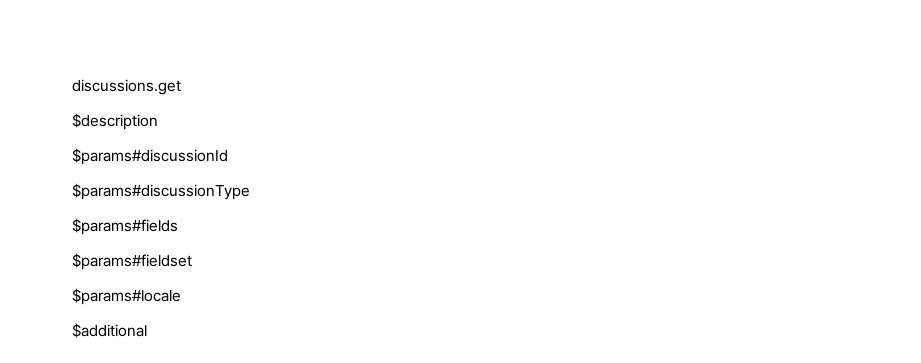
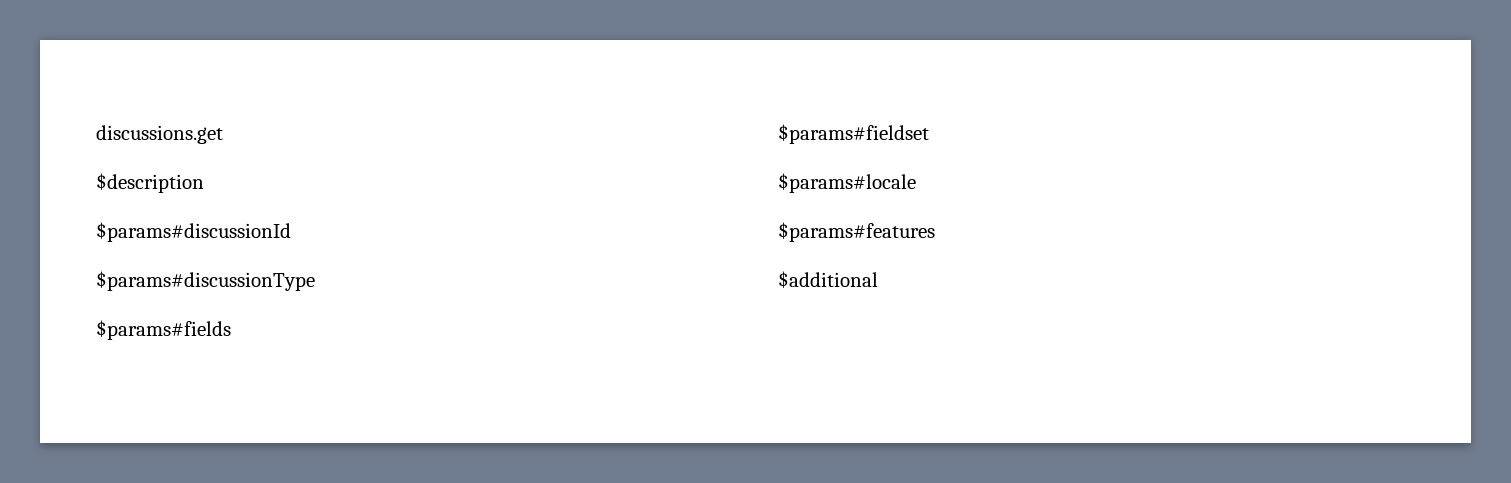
(181, 296) none -> [778,222,935,242] // $params#features

